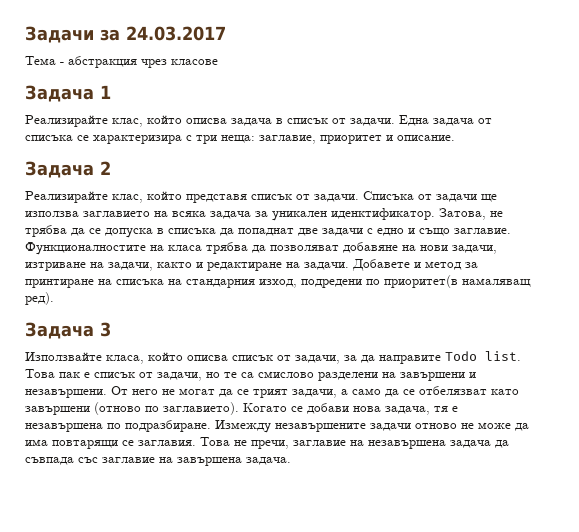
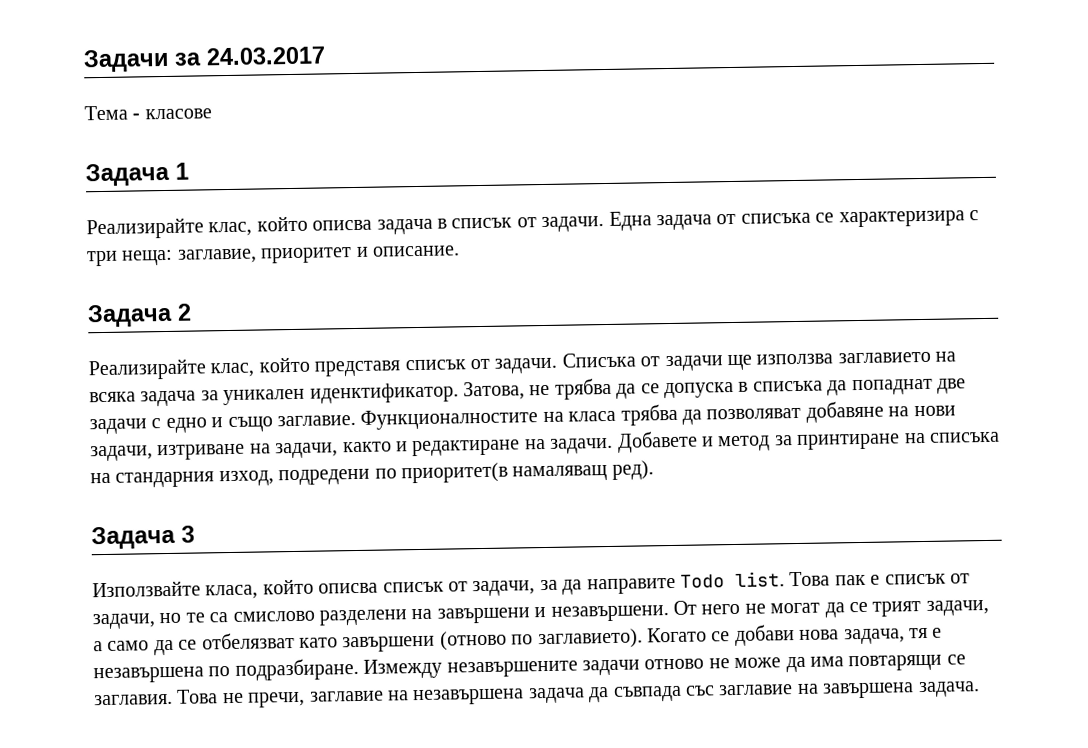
[68,56,167,68] абстракция чрез -> (141, 116) none

